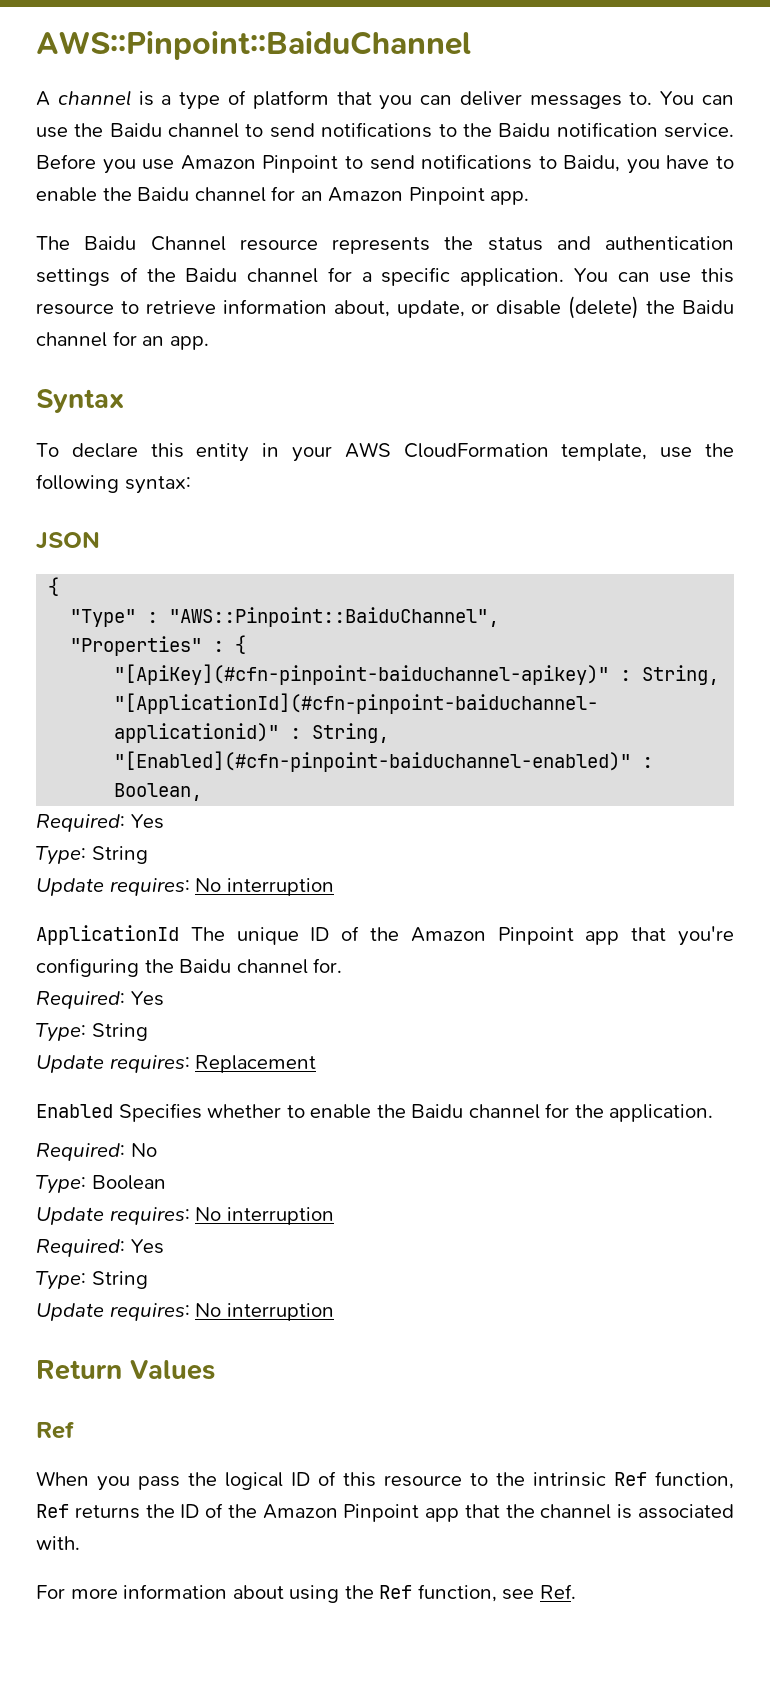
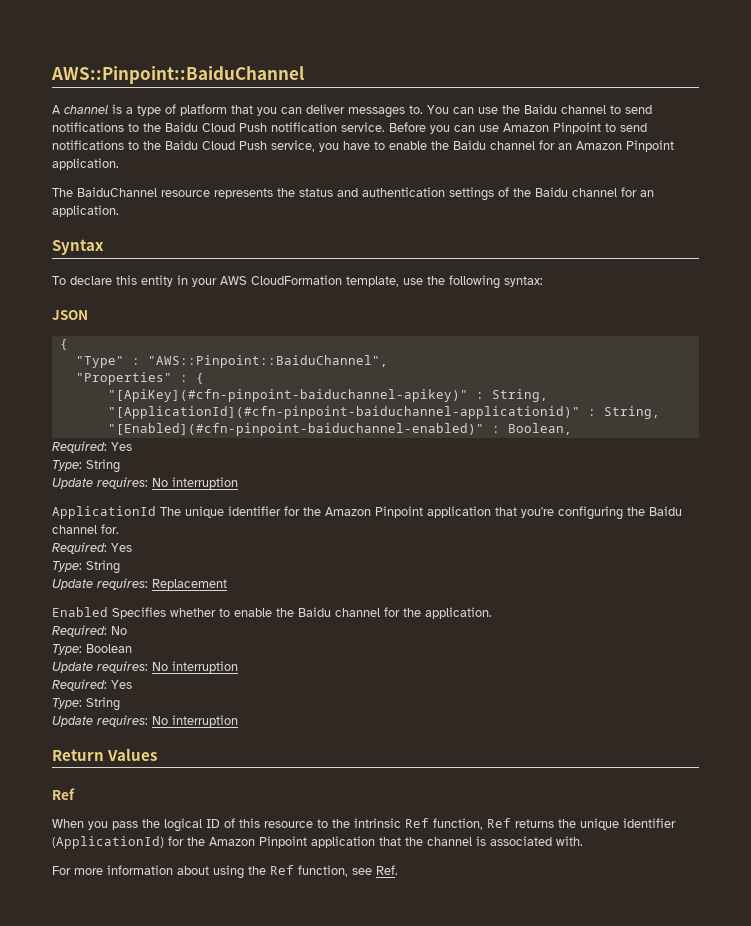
(551, 130) none -> [202,123,267,132] Cloud Push
(136, 166) none -> [454,125,475,132] can
[563,155,621,172] Baidu, -> [143,140,315,152] the Baidu Cloud Push service,
[490,191,530,205] [36,236,226,251] app. // The Baidu Channel -> [52,158,119,170] [52,187,157,197] application. // The BaiduChannel
[361,267,734,286] [36,296,734,319] [36,331,209,350] a specific application. You can use this resource to retrieve information about, update, or disable (delete) the Baidu channel for an app. -> [640,190,654,197] [52,205,119,217] an application.
[310,926,620,945] ID of the Amazon Pinpoint app -> [228,506,491,518] identifier for the Amazon Pinpoint application
[180,1503,460,1522] ID of the Amazon Pinpoint app -> [580,818,676,830] [52,836,375,849] unique identifier (ApplicationId) for the Amazon Pinpoint application

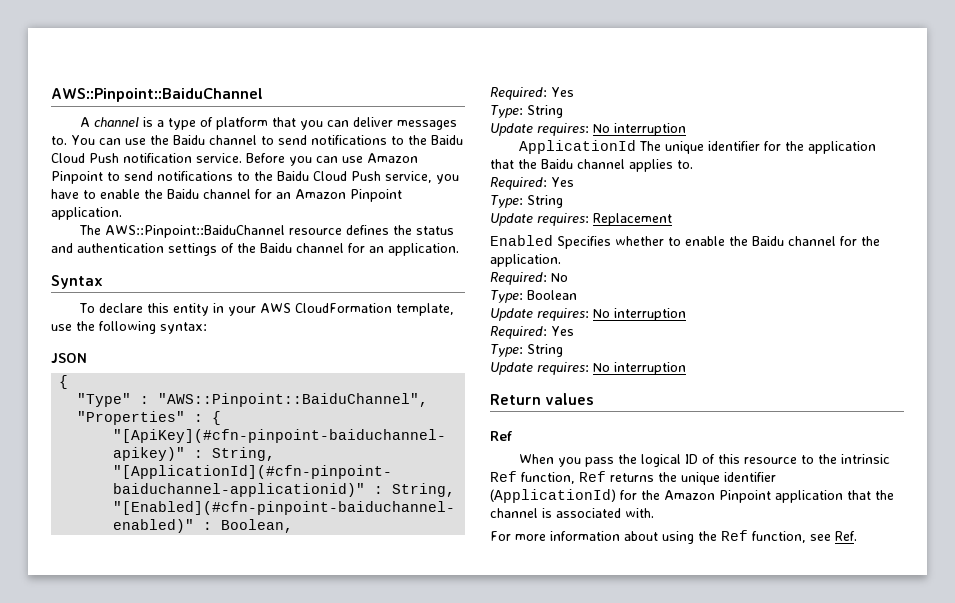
[77,187,273,199] BaiduChannel resource represents -> [105,225,390,238] AWS::Pinpoint::BaiduChannel resource defines
[325,506,682,520] [52,524,119,534] Amazon Pinpoint application that you're configuring the Baidu channel for. -> [808,141,877,154] [490,159,693,172] application that the Baidu channel applies to.
[107,748,158,761] Values -> [545,393,595,405] values

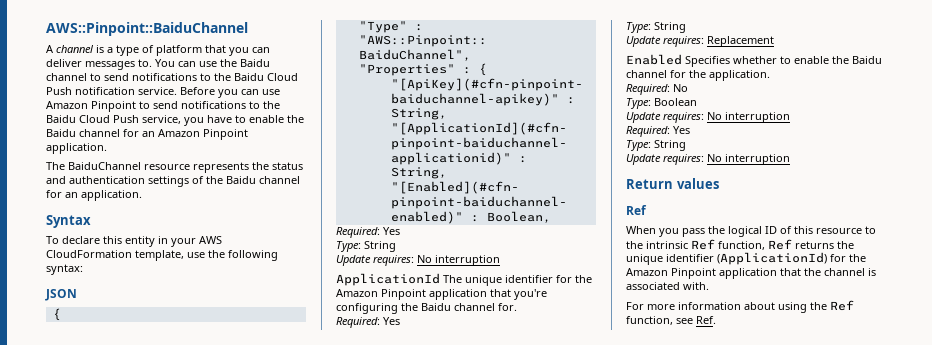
[105,225,390,238] AWS::Pinpoint::BaiduChannel resource defines -> [68,162,249,173] BaiduChannel resource represents
[808,141,877,154] [490,159,693,172] application that the Baidu channel applies to. -> [336,289,547,300] [336,303,517,314] Amazon Pinpoint application that you're configuring the Baidu channel for.

